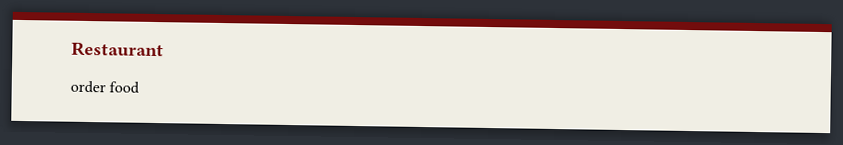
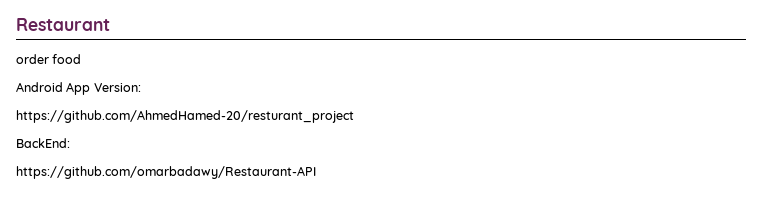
(141, 87) none -> [16,82,141,95] [16,110,354,123] [16,138,70,148] [16,166,316,179] // Android App Version: // https://github.com/AhmedHamed-20/resturant_project // BackEnd: // https://github.com/omarbadawy/Restaurant-API

